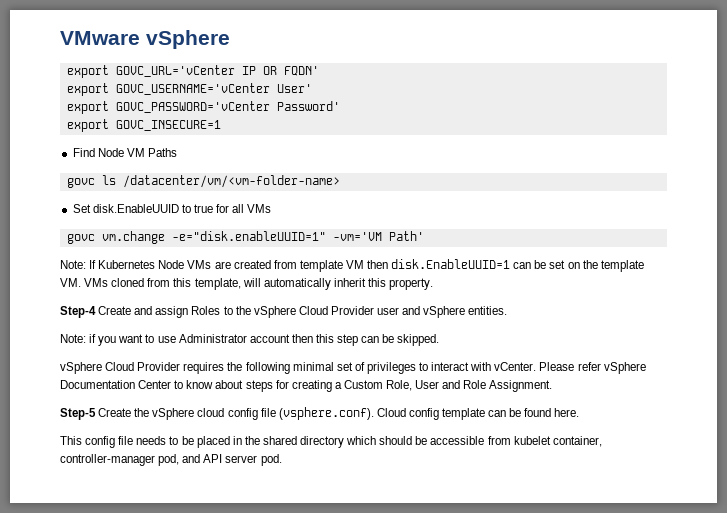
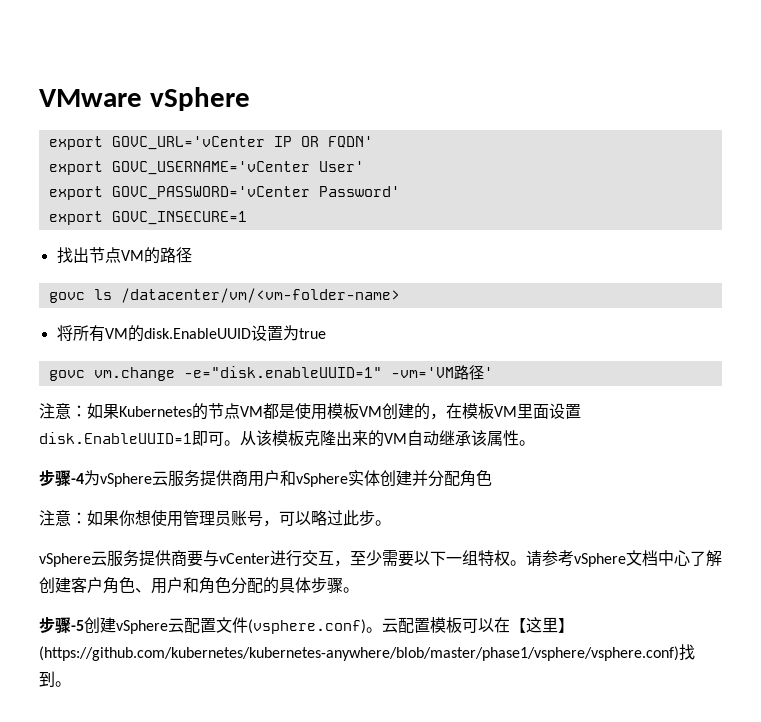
[72,148,177,157] Find Node VM Paths -> [56,247,192,264] 找出节点VM的路径
[72,204,272,213] [66,231,424,244] [60,259,644,272] [60,278,434,290] [60,306,508,318] [60,334,440,346] [60,362,646,374] [60,380,553,392] [60,407,580,420] [60,436,602,448] [60,454,282,466] Set disk.EnableUUID to true for all VMs // govc vm.change -e="disk.enableUUID=1" -vm='VM Path' // Note: If Kubernetes Node VMs are created from template VM then disk.EnableUUID=1 can be set on the template VM. VMs cloned from this template, will automatically inherit this property. // Step-4 Create and assign Roles to the vSphere Cloud Provider user and vSphere entities. // Note: if you want to use Administrator account then this step can be skipped. // vSphere Cloud Provider requires the following minimal set of privileges to interact with vCenter. Please refer vSphere Documentation Center to know about steps for creating a Custom Role, User and Role Assignment. // Step-5 Create the vSphere cloud config file (vsphere.conf). Cloud config template can be found here. // This config file needs to be placed in the shared directory which should be accessible from kubelet container, controller-manager pod, and API server pod. -> [56,325,326,342] [48,365,493,381] [39,403,581,420] [39,430,535,447] [39,470,492,487] [39,510,391,527] [39,550,722,567] [39,577,359,594] [39,617,574,634] [39,644,695,661] [39,671,71,687] 将所有VM的disk.EnableUUID设置为true // govc vm.change -e="disk.enableUUID=1" -vm='VM路径' // 注意：如果Kubernetes的节点VM都是使用模板VM创建的，在模板VM里面设置disk.EnableUUID=1即可。从该模板克隆出来的VM自动继承该属性。 // 步骤-4为vSphere云服务提供商用户和vSphere实体创建并分配角色 // 注意：如果你想使用管理员账号，可以略过此步。 // vSphere云服务提供商要与vCenter进行交互，至少需要以下一组特权。请参考vSphere文档中心了解创建客户角色、用户和角色分配的具体步骤。 // 步骤-5创建vSphere云配置文件(vsphere.conf)。云配置模板可以在【这里】(https://github.com/kubernetes/kubernetes-anywhere/blob/master/phase1/vsphere/vsphere.conf)找到。

